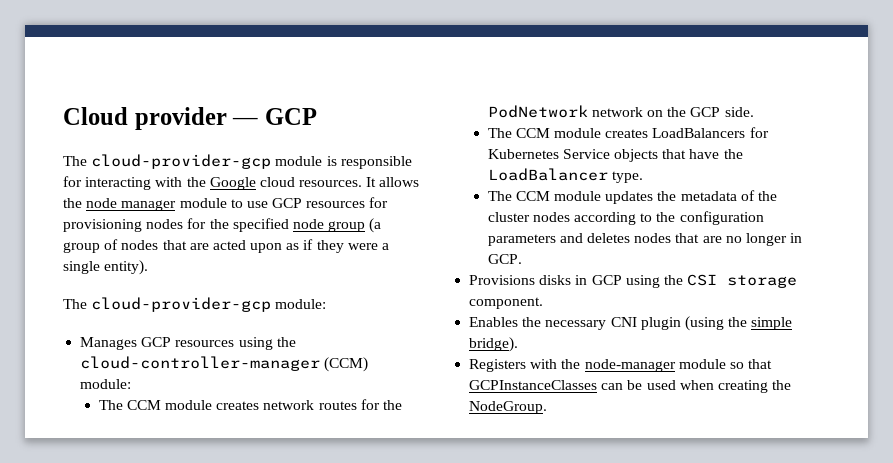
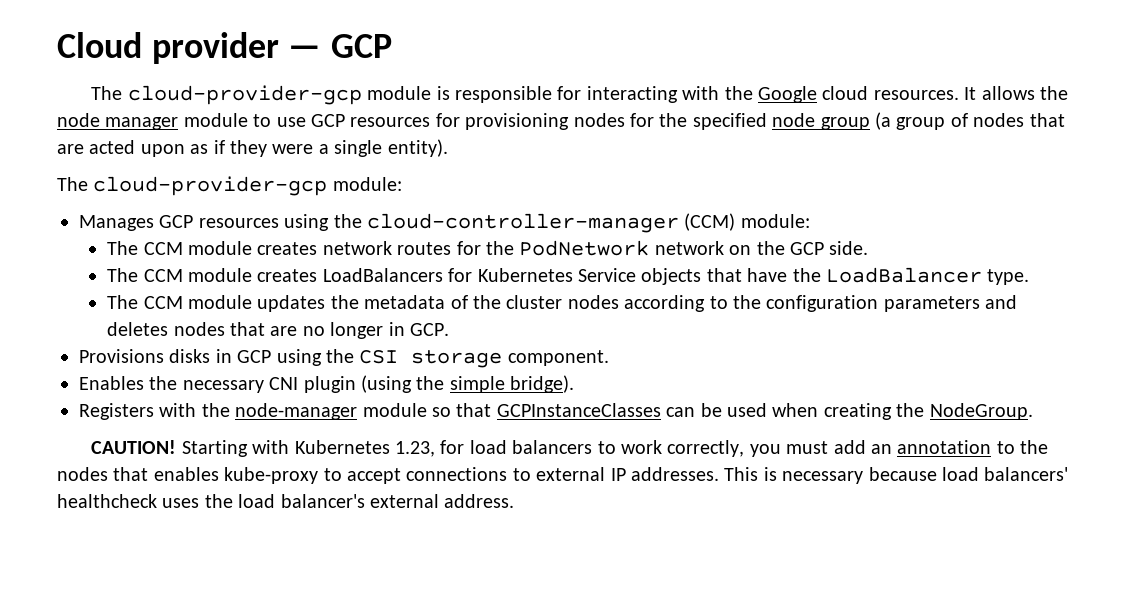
(548, 407) none -> [91,440,1049,457] [57,467,1069,484] [57,494,515,508] // CAUTION! Starting with Kubernetes 1.23, for load balancers to work correctly, you must add an annotation to the nodes that enables kube-proxy to accept connections to external IP addresses. This is necessary because load balancers' healthcheck uses the load balancer's external address.

